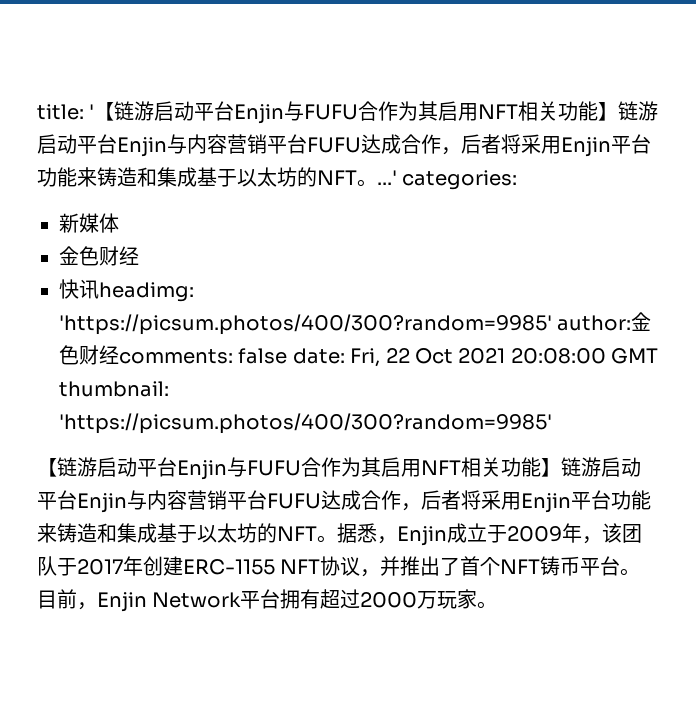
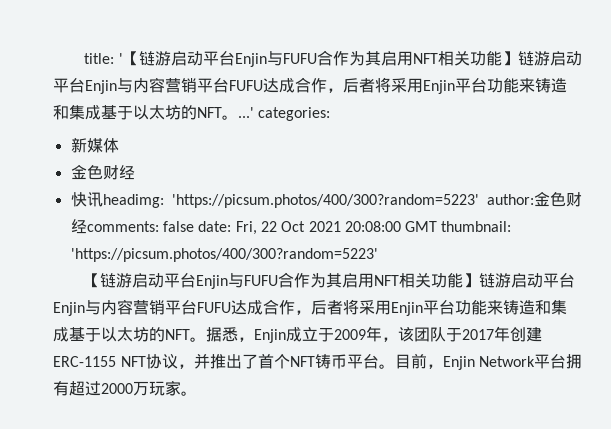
[59,314,552,335] 'https://picsum.photos/400/300?random=9985' -> [171,194,479,208] 'https://picsum.photos/400/300?random=5223'
[59,413,552,434] 'https://picsum.photos/400/300?random=9985' -> [70,248,378,262] 'https://picsum.photos/400/300?random=5223'

